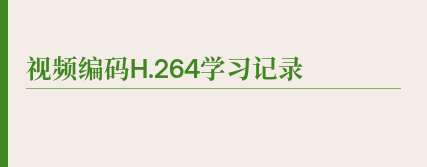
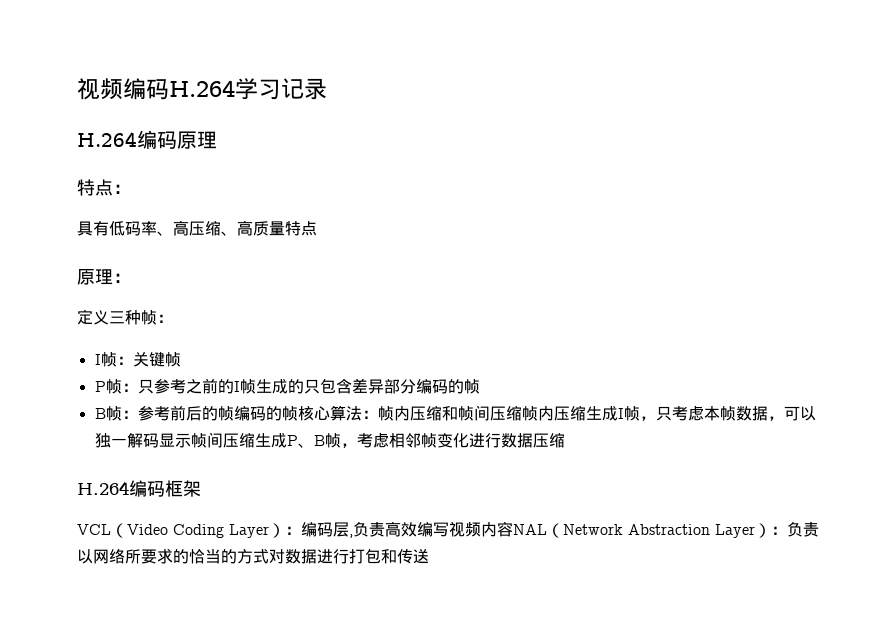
(304, 68) none -> [77,130,217,149] [77,179,131,196] [77,220,317,236] [77,269,131,285] [77,309,173,325] [94,352,181,367] [94,378,480,394] [94,405,816,421] [94,432,565,448] [77,480,201,497] [77,521,819,538] [77,548,429,564] // H.264编码原理 // 特点： // 具有低码率、高压缩、高质量特点 // 原理： // 定义三种帧： // I帧：关键帧 // P帧：只参考之前的I帧生成的只包含差异部分编码的帧 // B帧：参考前后的帧编码的帧核心算法：帧内压缩和帧间压缩帧内压缩生成I帧，只考虑本帧数据，可以独一解码显示帧间压缩生成P、B帧，考虑相邻帧变化进行数据压缩 // H.264编码框架 // VCL（Video Coding Layer）：编码层,负责高效编写视频内容NAL（Network Abstraction Layer）：负责以网络所要求的恰当的方式对数据进行打包和传送

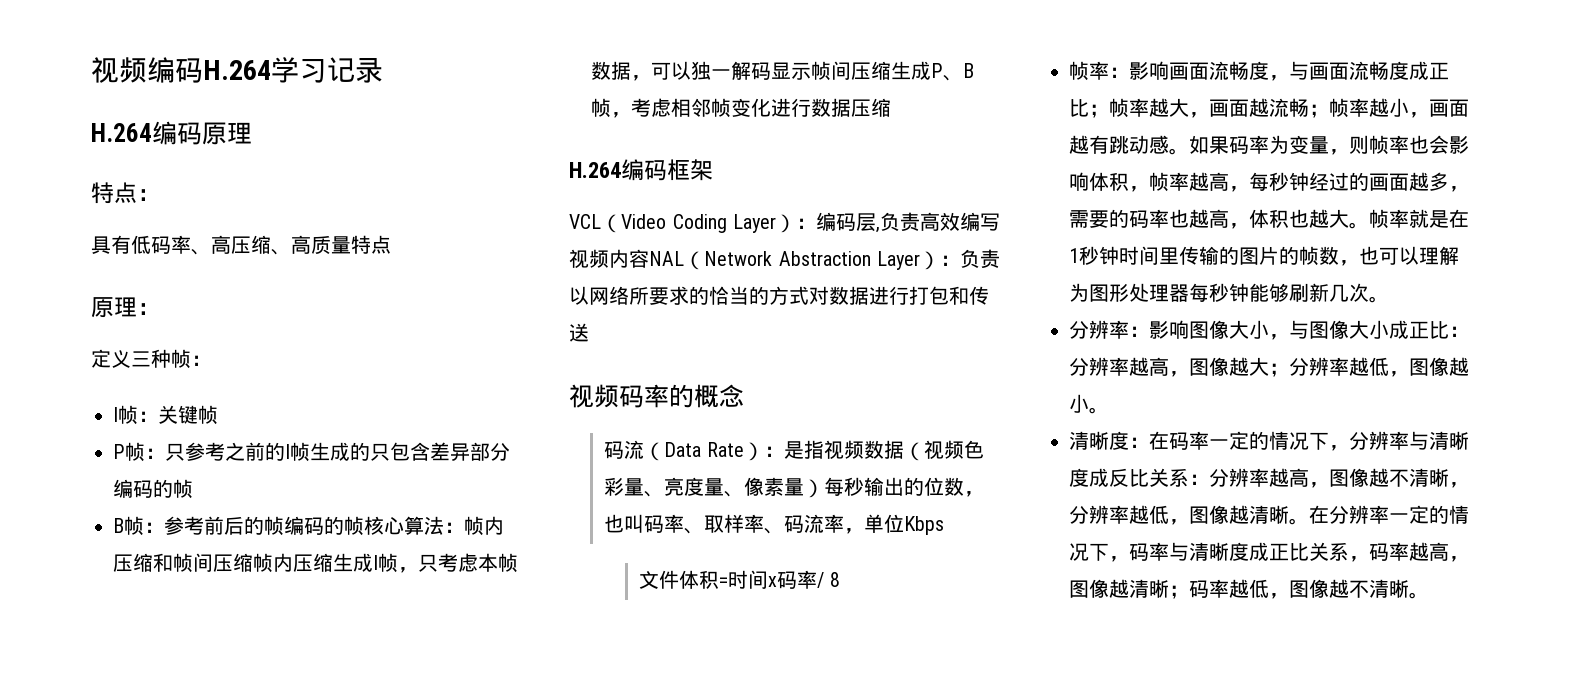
(429, 556) none -> [569,384,744,408] [604,440,984,461] [604,477,985,498] [604,514,945,535] [639,570,840,589] [1069,61,1449,81] [1069,98,1469,118] [1069,135,1469,155] [1069,172,1469,192] [1069,209,1469,229] [1069,246,1459,266] [1069,283,1389,303] [1069,320,1469,340] [1069,357,1469,377] [1069,394,1109,414] [1069,431,1469,451] [1069,468,1469,488] [1069,505,1469,525] [1069,542,1469,562] [1069,579,1429,599] // 视频码率的概念 // 码流（Data Rate）：是指视频数据（视频色彩量、亮度量、像素量）每秒输出的位数，也叫码率、取样率、码流率，单位Kbps // 文件体积=时间x码率/ 8 // 帧率：影响画面流畅度，与画面流畅度成正比；帧率越大，画面越流畅；帧率越小，画面越有跳动感。如果码率为变量，则帧率也会影响体积，帧率越高，每秒钟经过的画面越多，需要的码率也越高，体积也越大。帧率就是在1秒钟时间里传输的图片的帧数，也可以理解为图形处理器每秒钟能够刷新几次。 // 分辨率：影响图像大小，与图像大小成正比：分辨率越高，图像越大；分辨率越低，图像越小。 // 清晰度：在码率一定的情况下，分辨率与清晰度成反比关系：分辨率越高，图像越不清晰，分辨率越低，图像越清晰。在分辨率一定的情况下，码率与清晰度成正比关系，码率越高，图像越清晰；码率越低，图像越不清晰。

